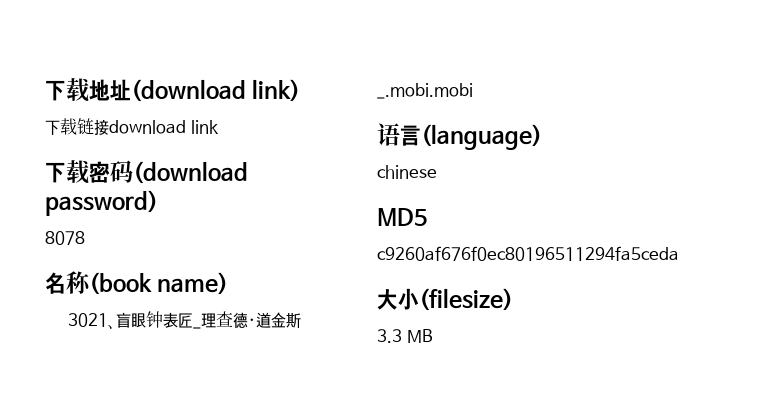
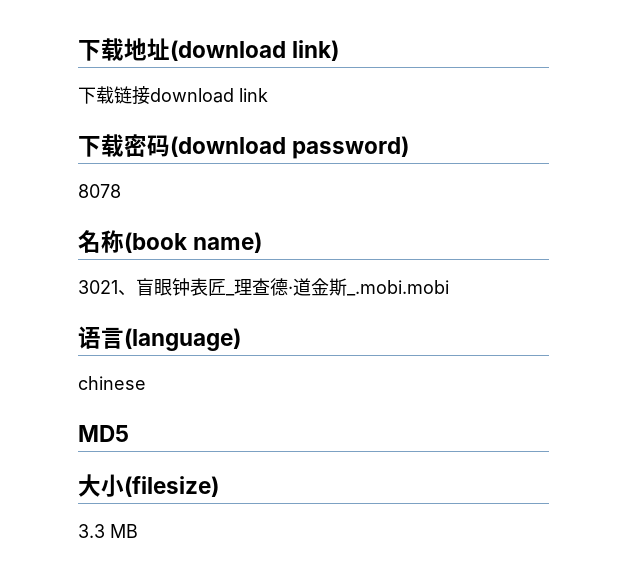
[377,246,679,261] // c9260af676f0ec80196511294fa5ceda -> (129, 433) none

